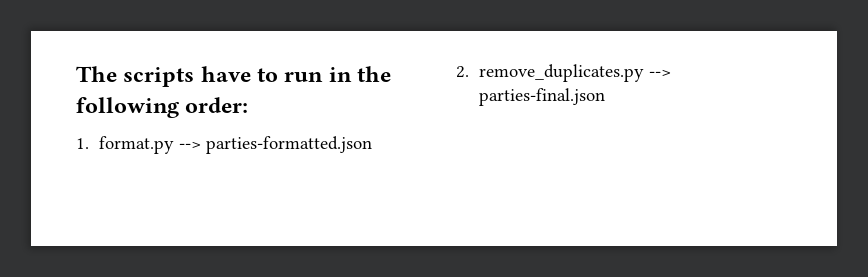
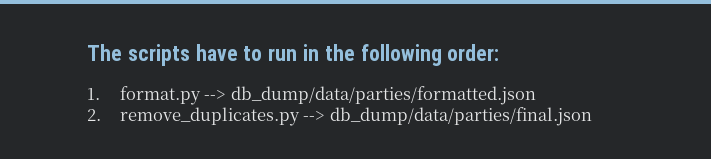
[205,136,372,154] parties-formatted.json -> [230,86,536,105] db_dump/data/parties/formatted.json
[478,88,605,106] parties-final.json -> [329,107,592,126] db_dump/data/parties/final.json

